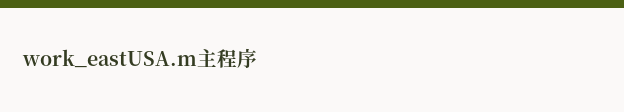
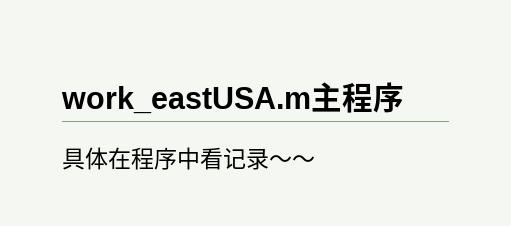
(257, 58) none -> [62,147,315,170] // 具体在程序中看记录～～

